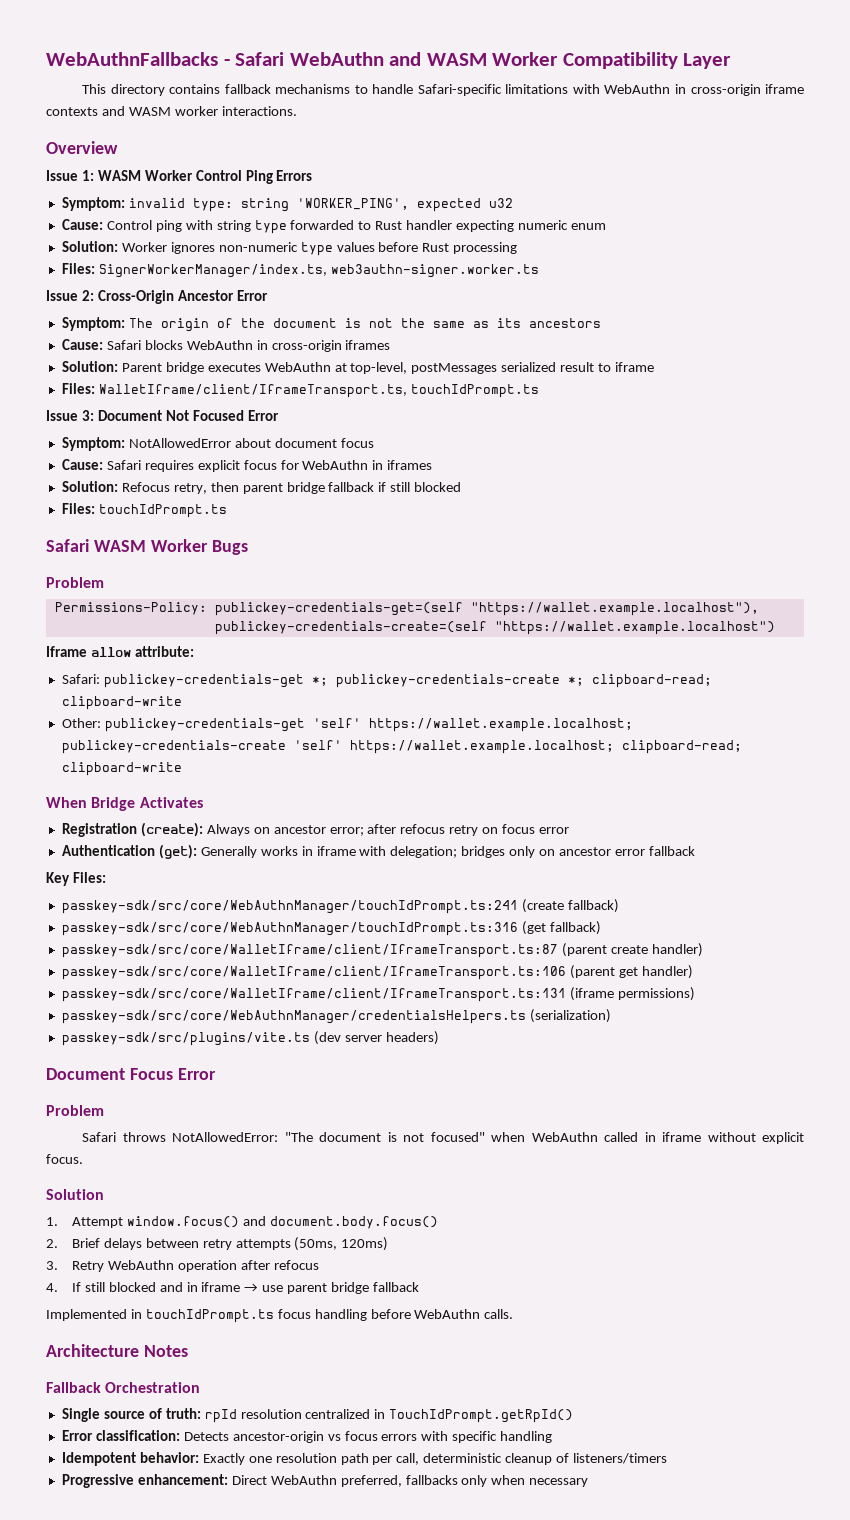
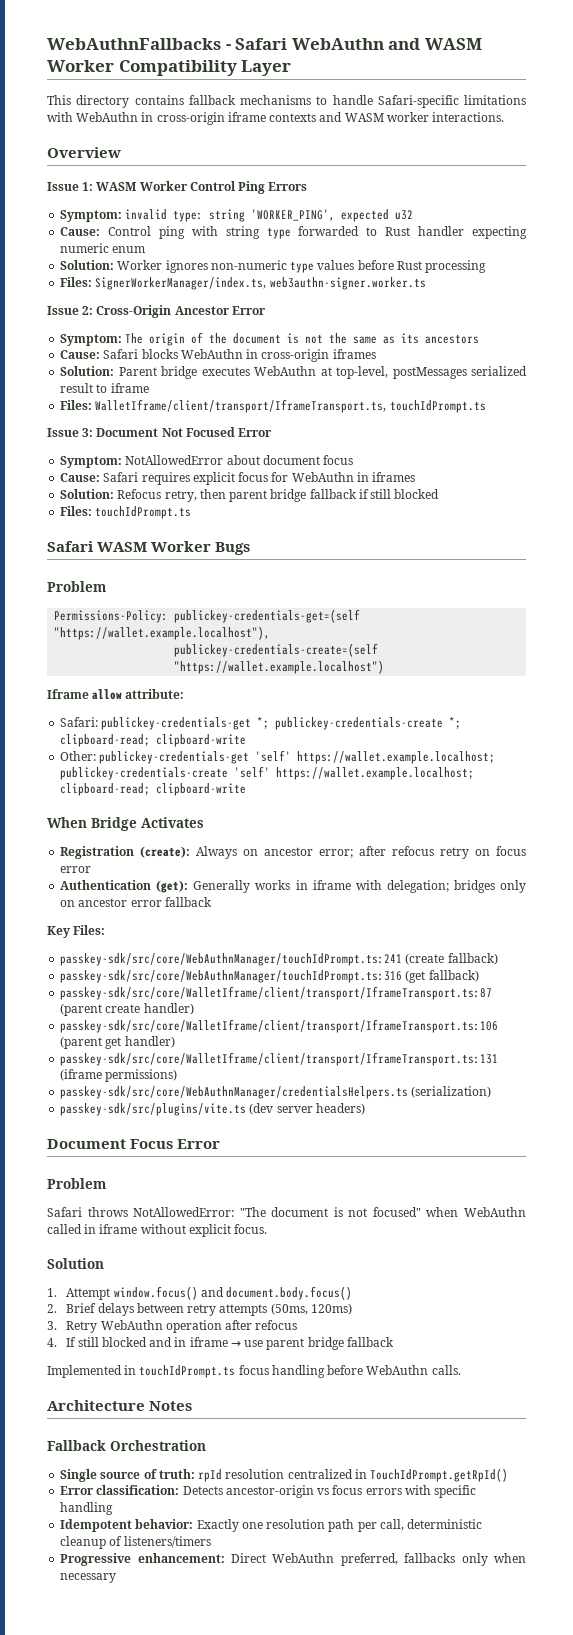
[98,384,407,398] WalletIframe/client/IframeTransport.ts, -> [95,399,387,413] WalletIframe/client/transport/IframeTransport.ts,
[61,944,558,958] passkey-sdk/src/core/WalletIframe/client/IframeTransport.ts:87 -> [60,986,493,1000] passkey-sdk/src/core/WalletIframe/client/transport/IframeTransport.ts:87
[61,966,566,980] passkey-sdk/src/core/WalletIframe/client/IframeTransport.ts:106 -> [60,1019,499,1033] passkey-sdk/src/core/WalletIframe/client/transport/IframeTransport.ts:106
[61,988,566,1002] passkey-sdk/src/core/WalletIframe/client/IframeTransport.ts:131 -> [60,1052,499,1066] passkey-sdk/src/core/WalletIframe/client/transport/IframeTransport.ts:131

